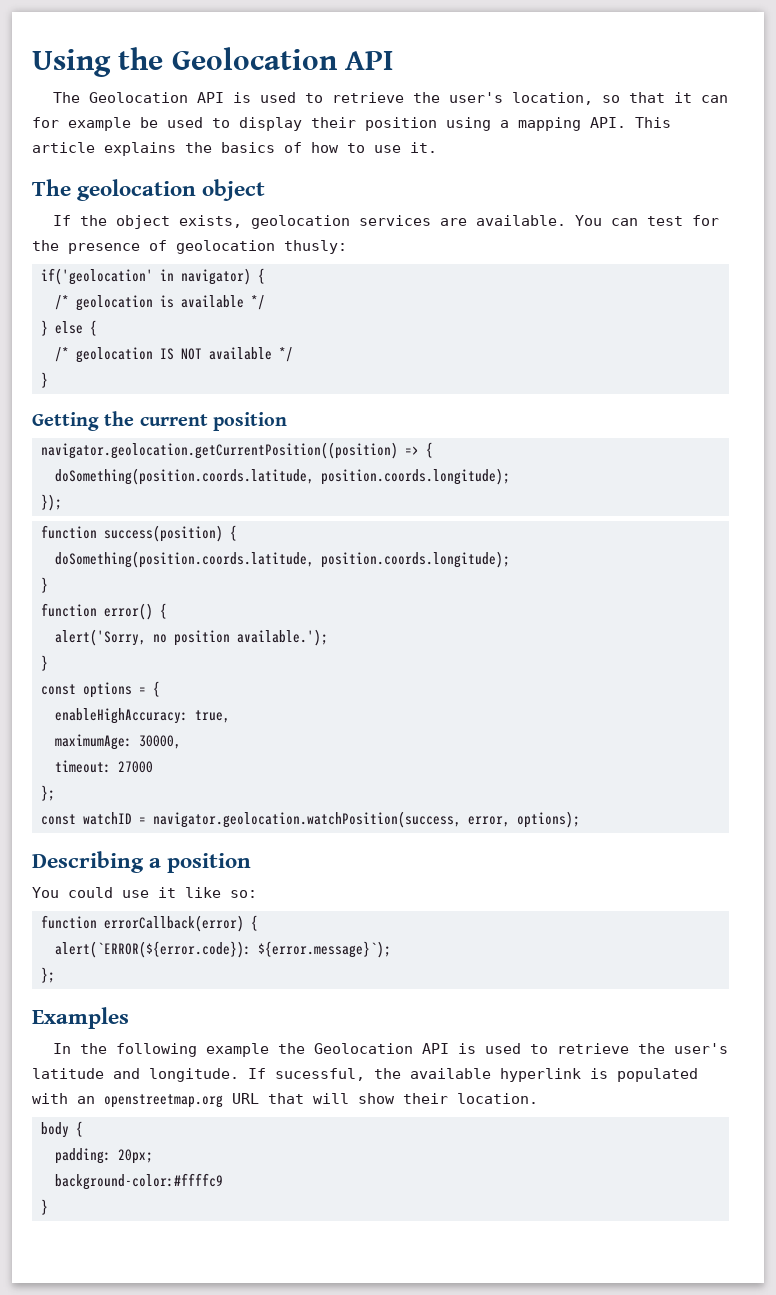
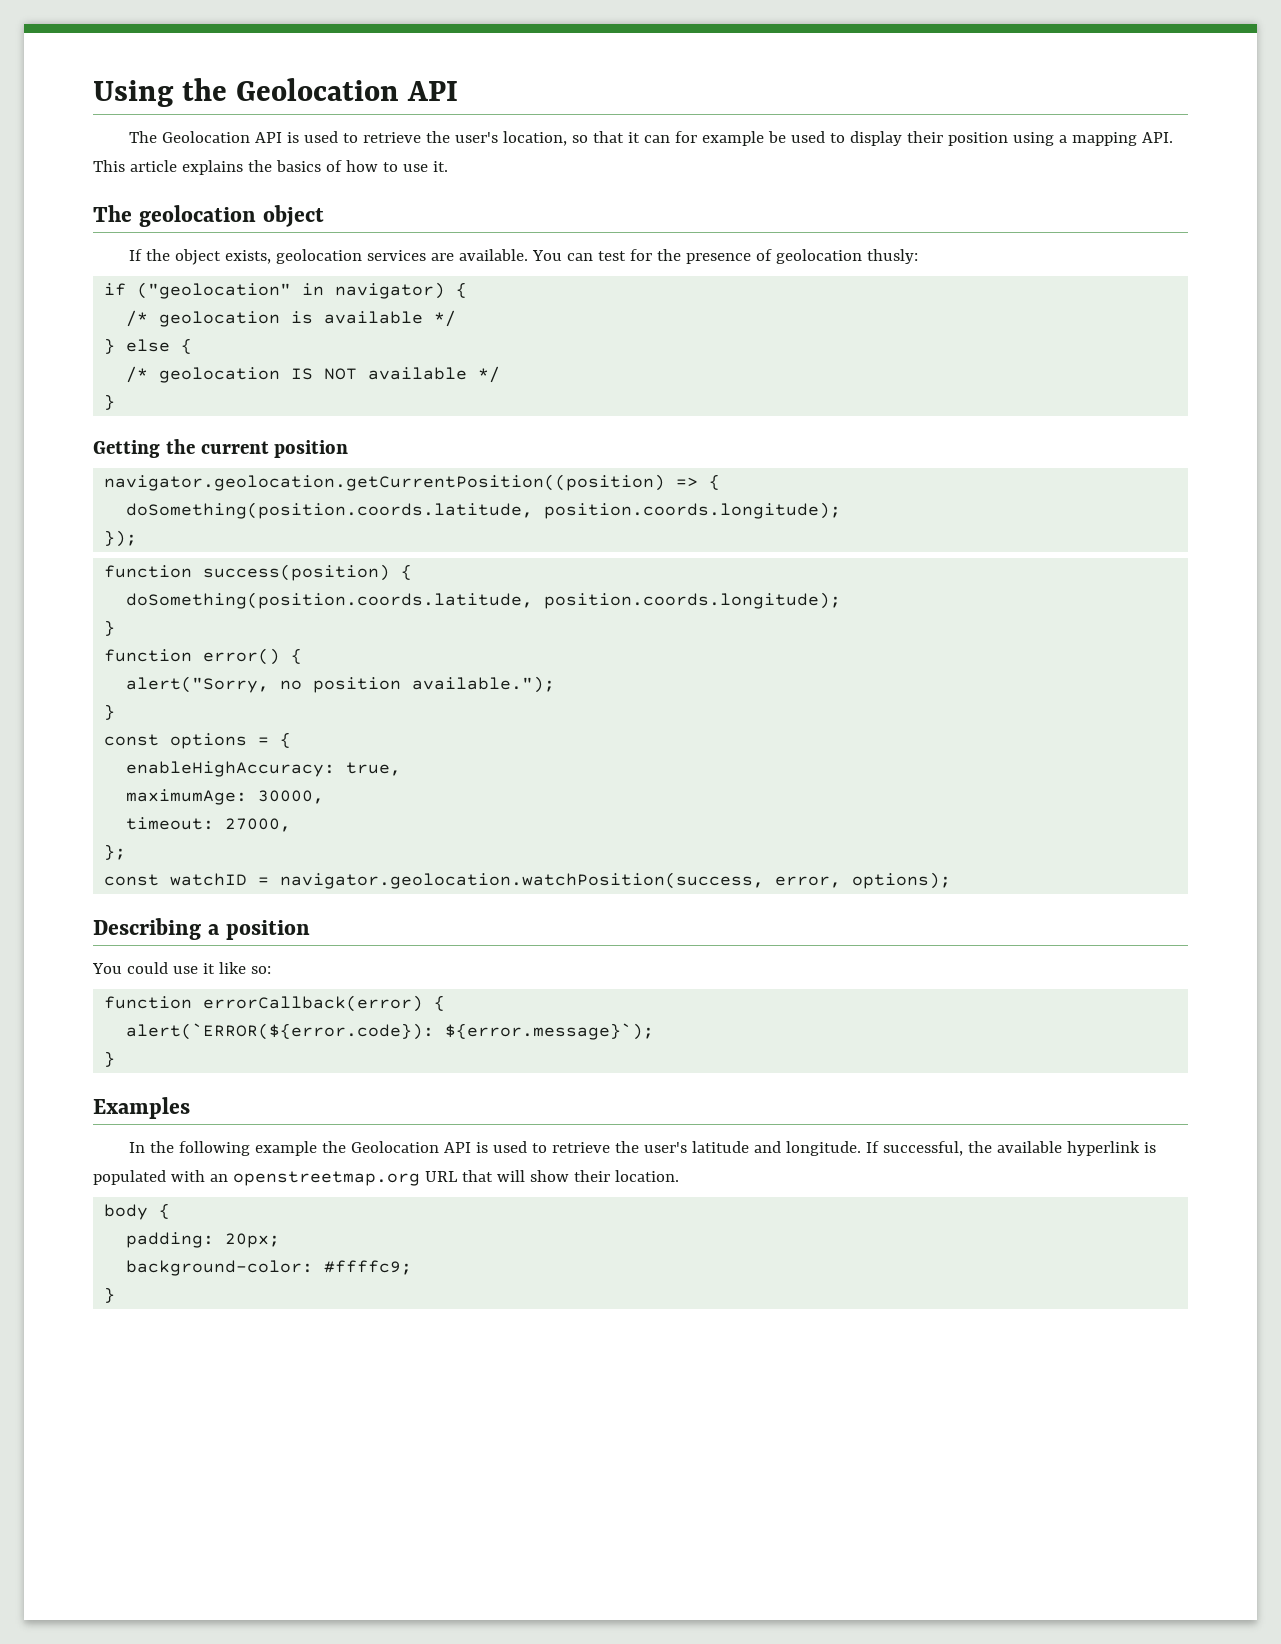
[40,268,153,285] if('geolocation' -> [104,282,292,299] if ("geolocation"
[54,629,146,646] alert('Sorry, -> [126,676,270,693] alert("Sorry,
[236,629,328,646] available.'); -> [412,676,556,693] available.");
[117,761,153,773] 27000 -> [225,818,292,832] 27000,
[40,967,55,983] }; -> [104,1051,116,1067] }
[275,1068,365,1081] sucessful, -> [882,1141,963,1156] successful,
[54,1173,223,1190] background-color:#ffffc9 -> [126,1260,413,1276] background-color: #ffffc9;

